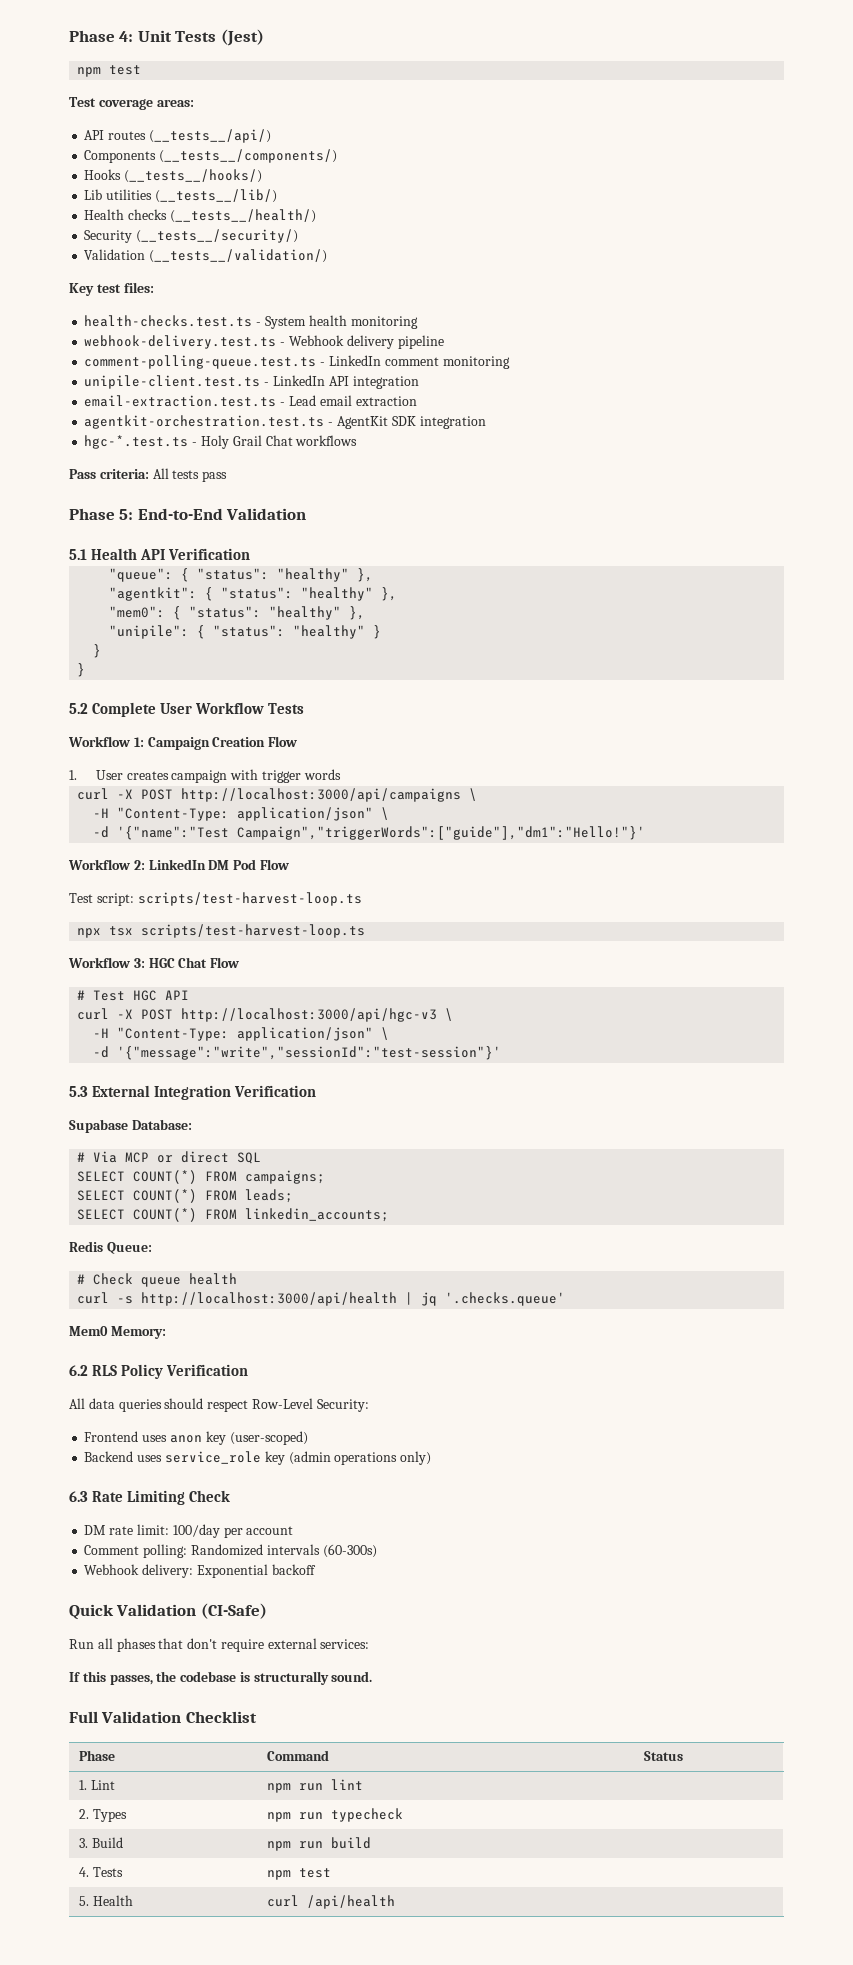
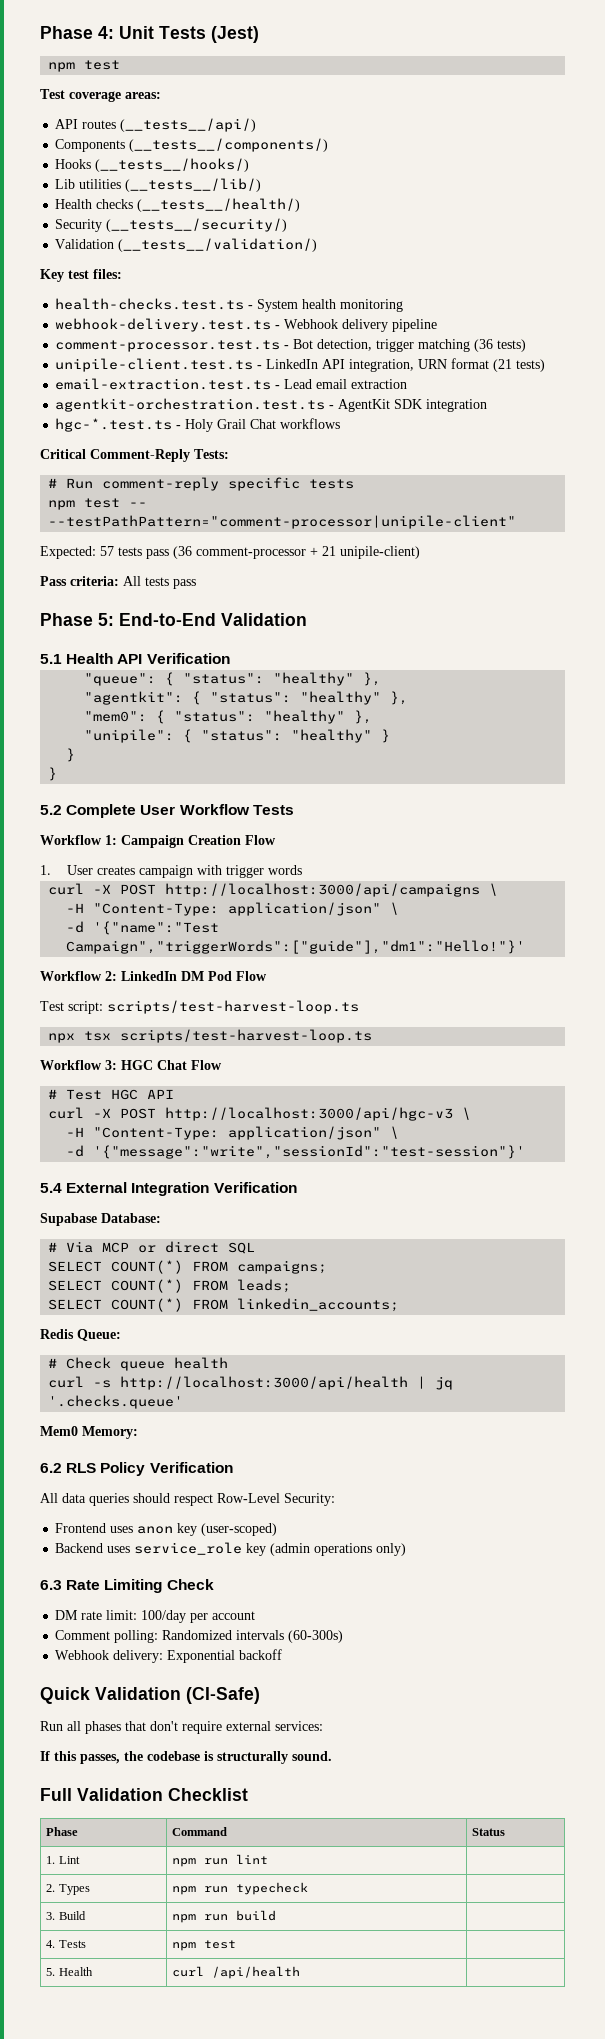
[84,355,510,369] comment-polling-queue.test.ts - LinkedIn comment monitoring -> [55,339,527,352] comment-processor.test.ts - Bot detection, trigger matching (36 tests)
[352,376,419,389] integration -> [349,358,546,372] integration, URN format (21 tests)
(358, 440) none -> [40,449,229,462] [48,477,355,491] [48,498,148,510] [48,515,517,529] [40,546,420,559] // Critical Comment-Reply Tests: // # Run comment-reply specific tests // npm test -- --testPathPattern="comment-processor|unipile-client" // Expected: 57 tests pass (36 comment-processor + 21 unipile-client)
[69,1086,88,1097] 5.3 -> [40,1183,62,1193] 5.4

